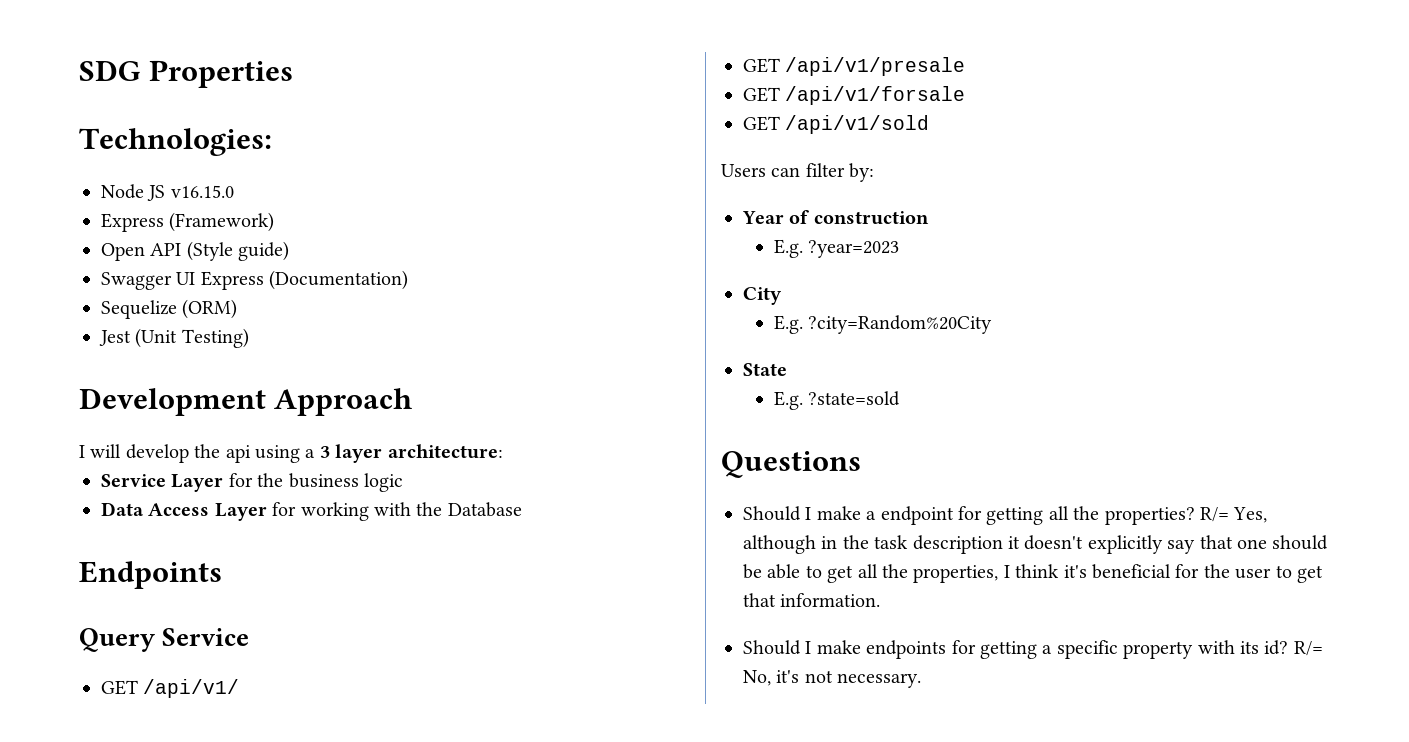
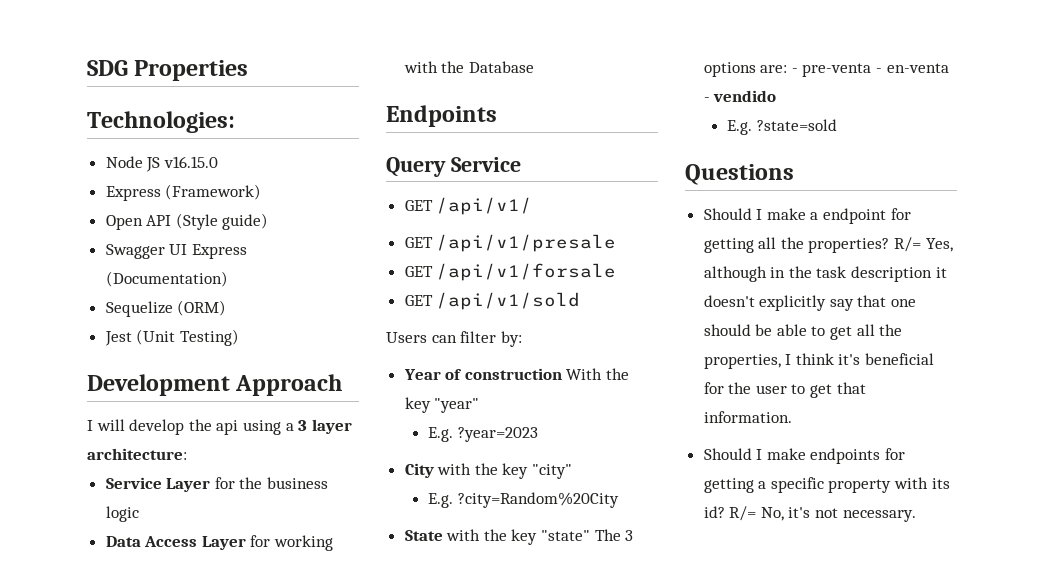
(929, 218) none -> [566,368,630,380] [404,397,480,413] With the key "year"
(782, 296) none -> [437,463,573,479] with the key "city"
(787, 369) none -> [446,529,634,545] [703,62,949,77] [703,90,777,102] with the key "state" The 3 options are: - pre-venta - en-venta - vendido

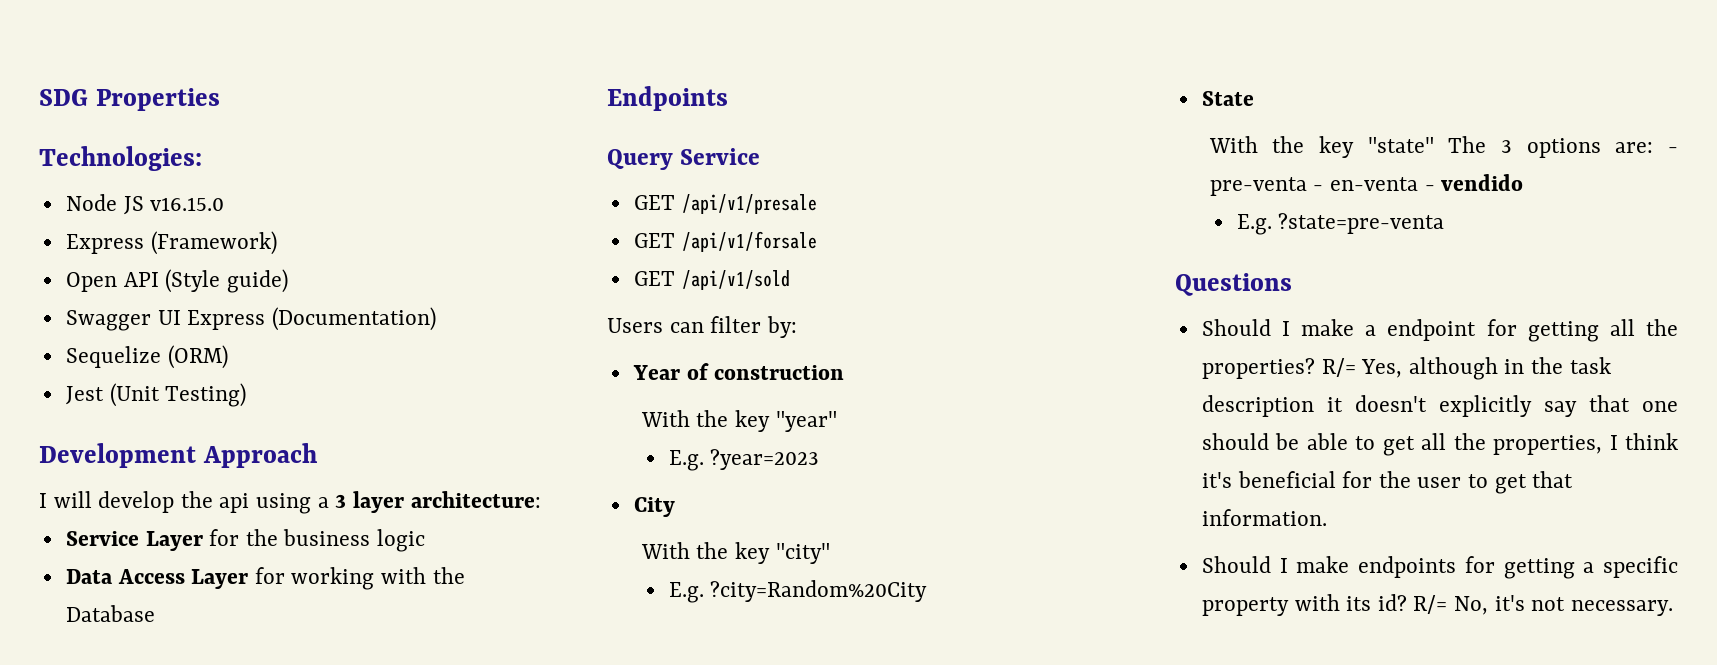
[404,197,533,215] // GET /api/v1/ -> (761, 156) none
(562, 374) none -> (845, 372) //
[437,463,472,475] with -> [640,542,690,559] // With
[446,529,481,541] with -> [1208,136,1258,153] // With
[756,119,837,131] ?state=sold -> [1278,213,1445,234] ?state=pre-venta

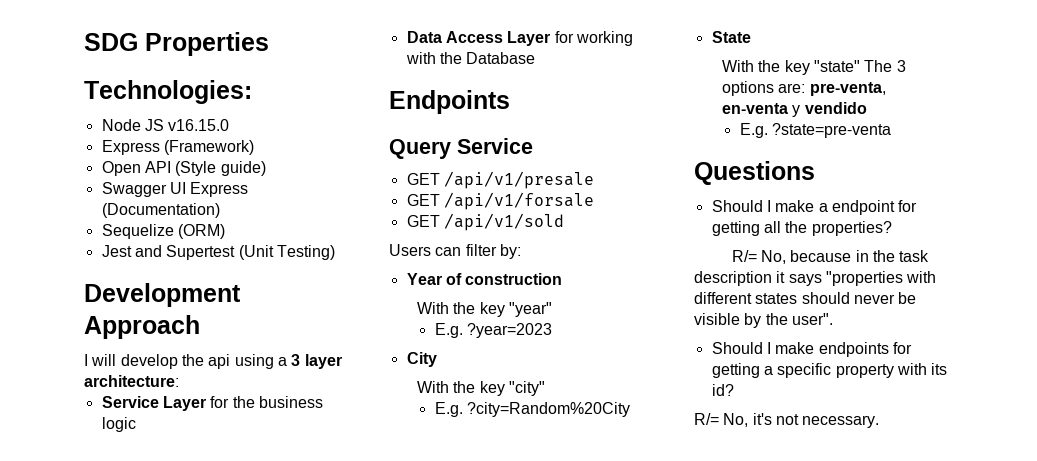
(104, 395) none -> [134,245,236,260] and Supertest
[1668,147,1678,153] [1209,177,1435,196] - pre-venta - en-venta - -> [809,82,886,96] [722,103,801,117] pre-venta, en-venta y
[1321,357,1498,380] R/= Yes, although -> [731,250,852,264] // R/= No, because
[1354,395,1678,417] [1201,433,1678,456] [1201,471,1574,494] [1201,509,1327,526] doesn't explicitly say that one should be able to get all the properties, I think it's beneficial for the user to get that information. -> [788,271,937,286] [694,292,917,304] [694,313,833,328] says "properties with different states should never be visible by the user".
(1407, 602) none -> (734, 390) //

